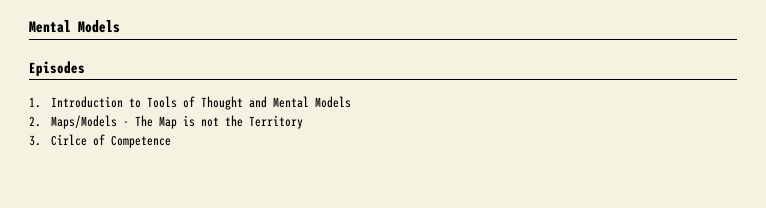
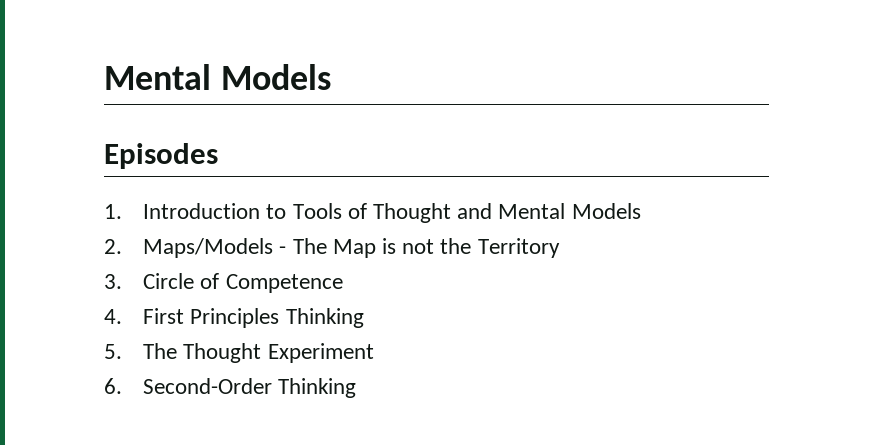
[51,134,88,146] Cirlce -> [143,273,195,289] Circle
(172, 141) none -> [104,308,364,328] [104,343,374,363] [104,378,357,398] // 4. First Principles Thinking // 5. The Thought Experiment // 6. Second-Order Thinking

